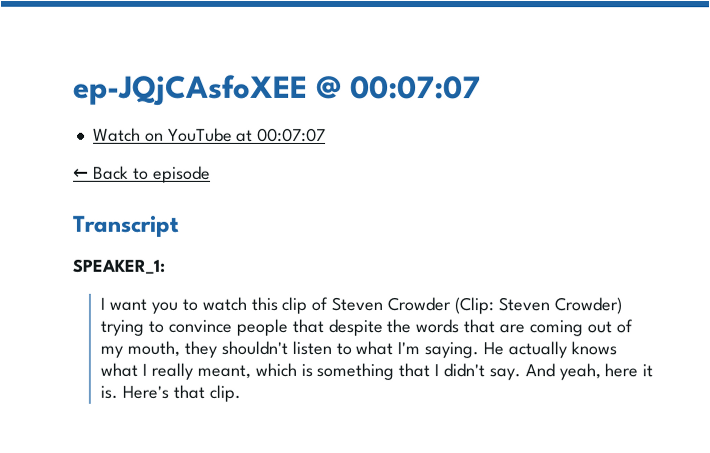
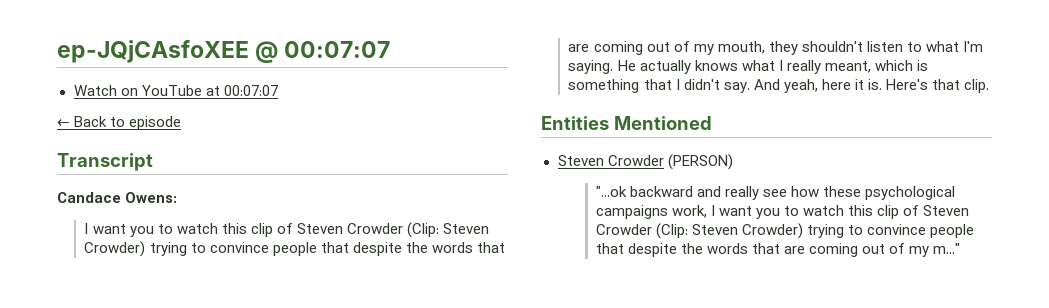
[72,258,165,274] SPEAKER_1: -> [57,192,178,203] Candace Owens:
(241, 393) none -> [541,116,712,130] [557,154,733,170] [595,186,956,200] [595,205,970,219] [595,223,975,239] [595,243,961,257] // Entities Mentioned // Steven Crowder (PERSON) // "...ok backward and really see how these psychological campaigns work, I want you to watch this clip of Steven Crowder (Clip: Steven Crowder) trying to convince people that despite the words that are coming out of my m..."

